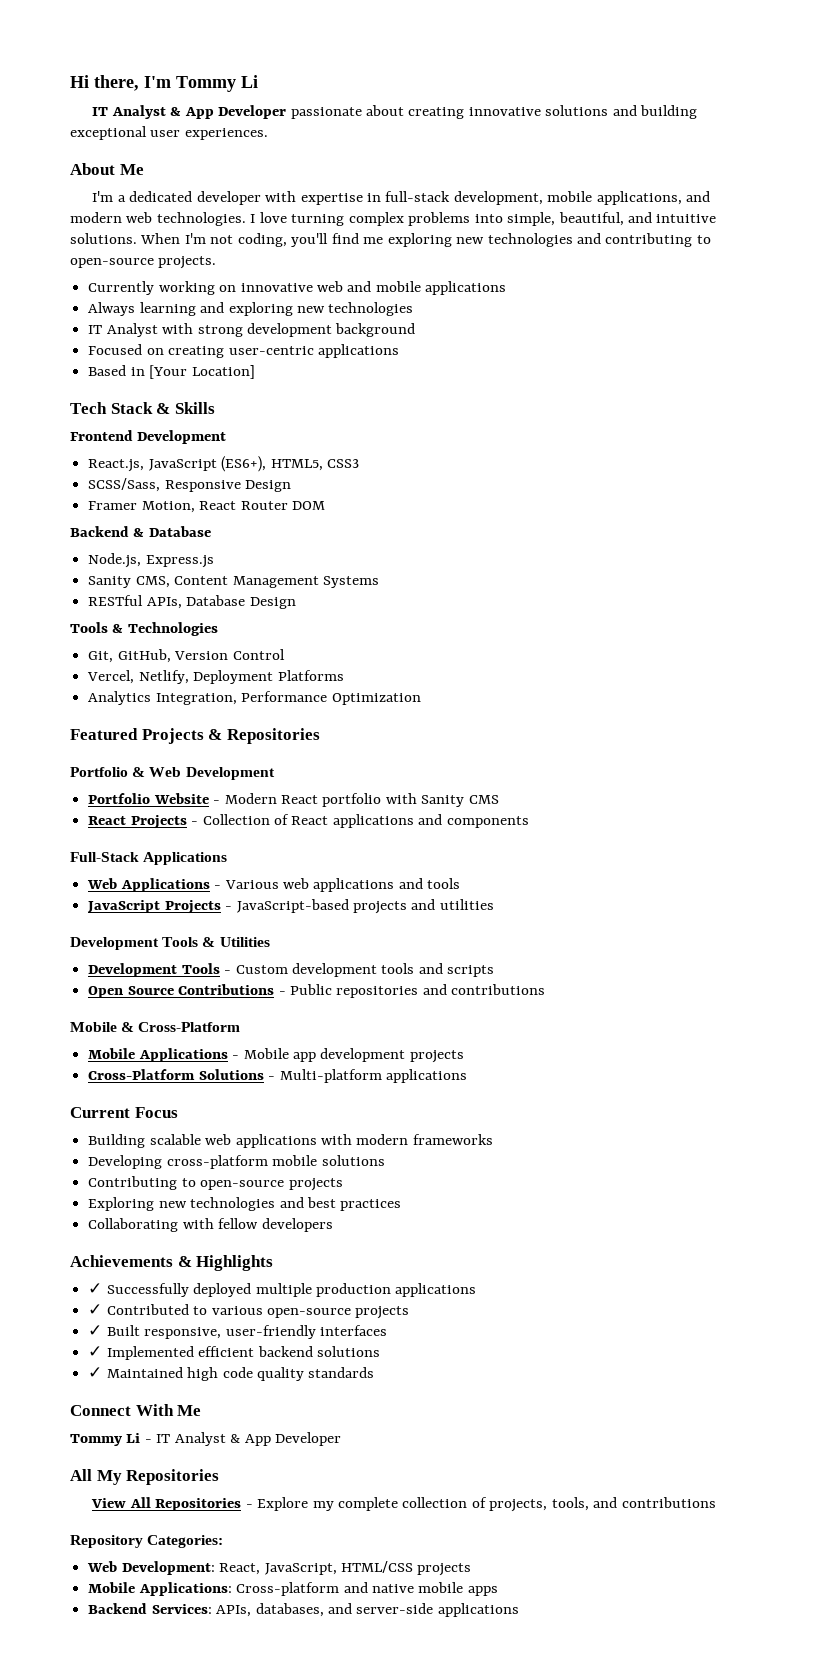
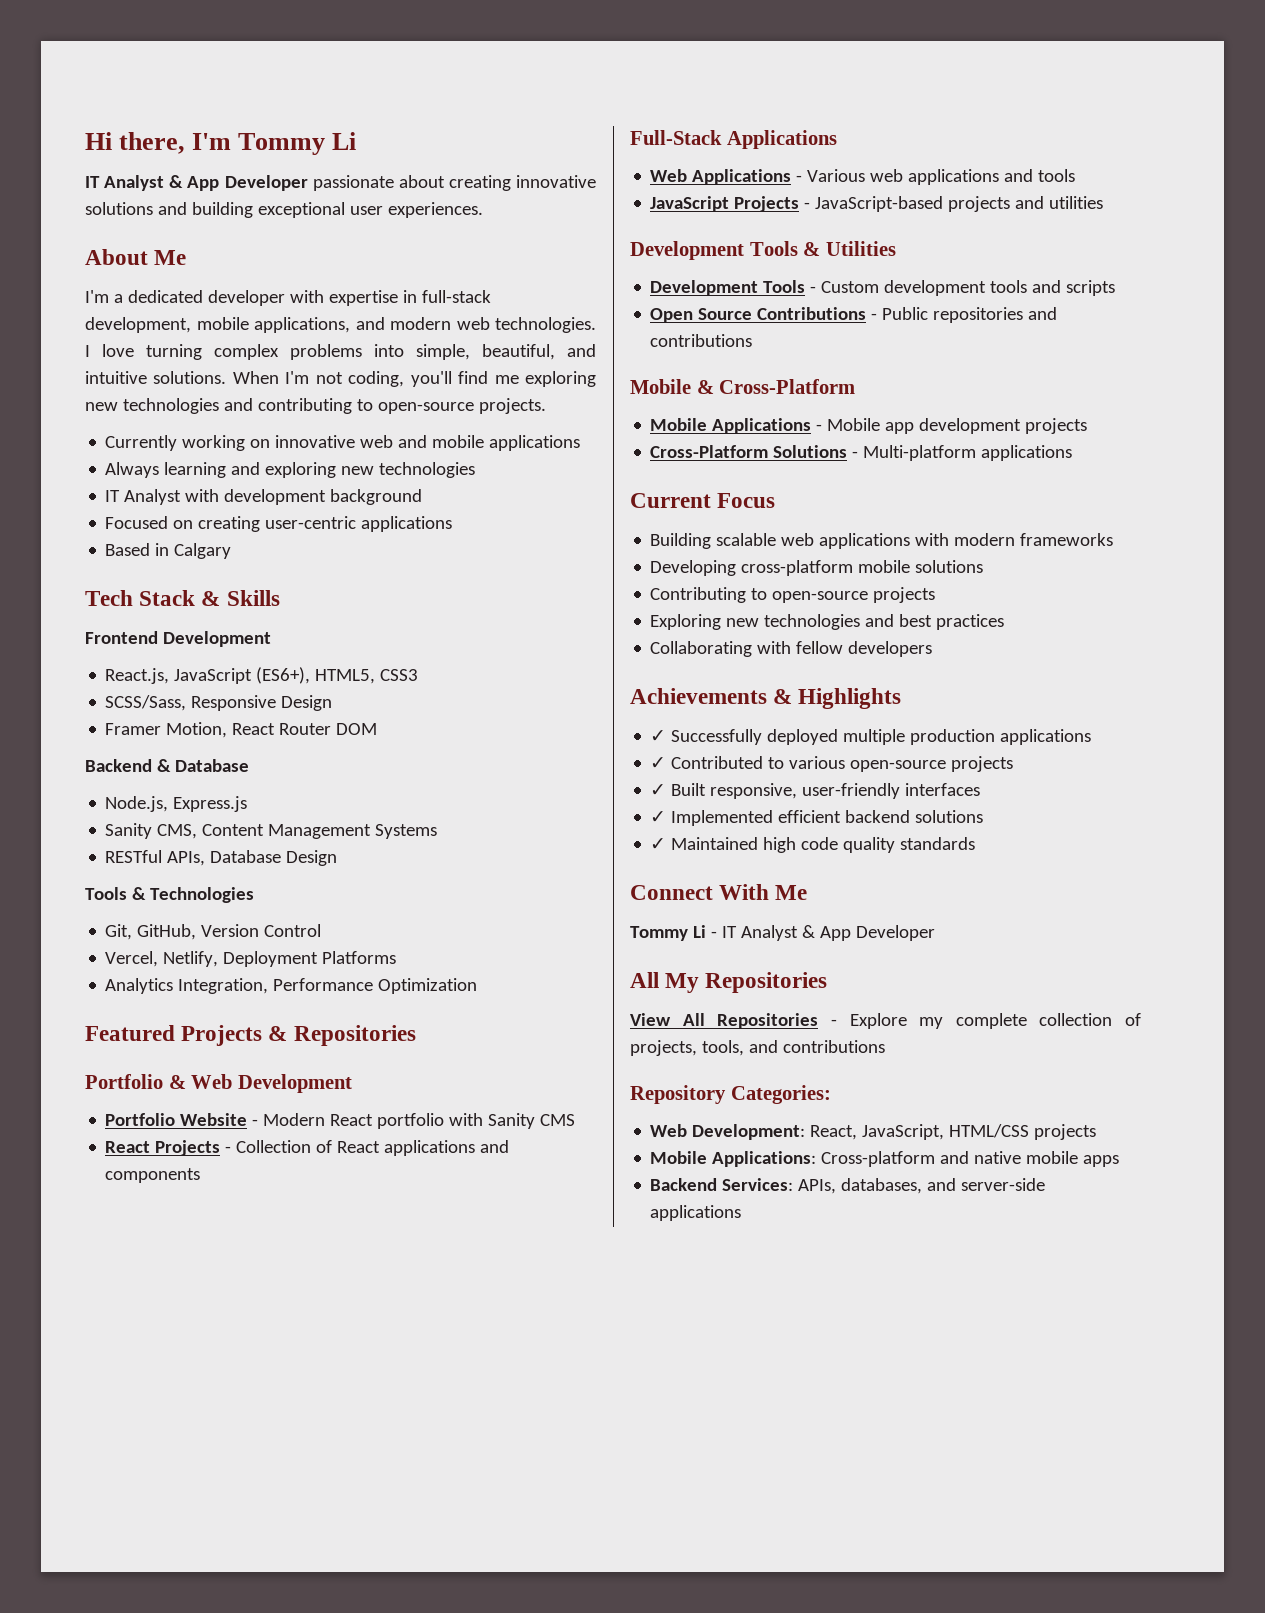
[197,325,243,337] strong -> (220, 495) none
[149,365,255,379] [Your Location] -> [174,543,232,559] Calgary

